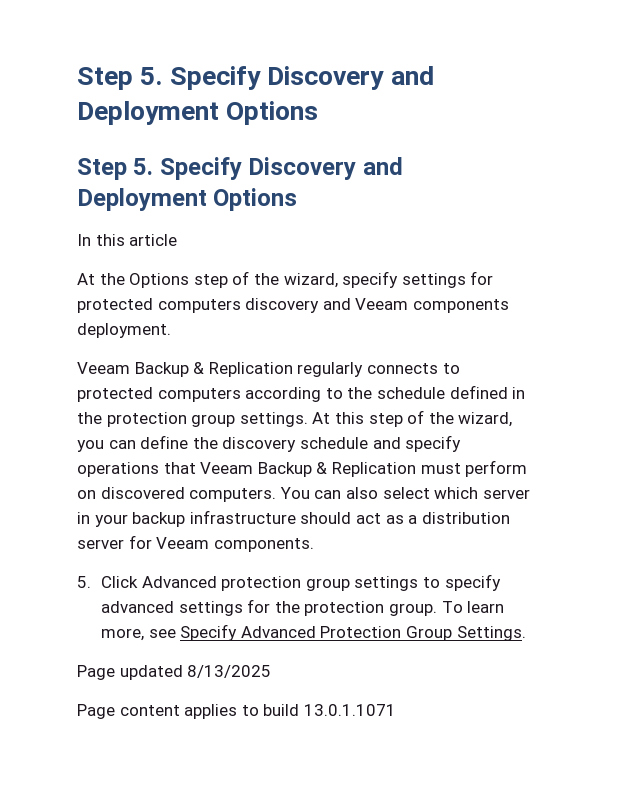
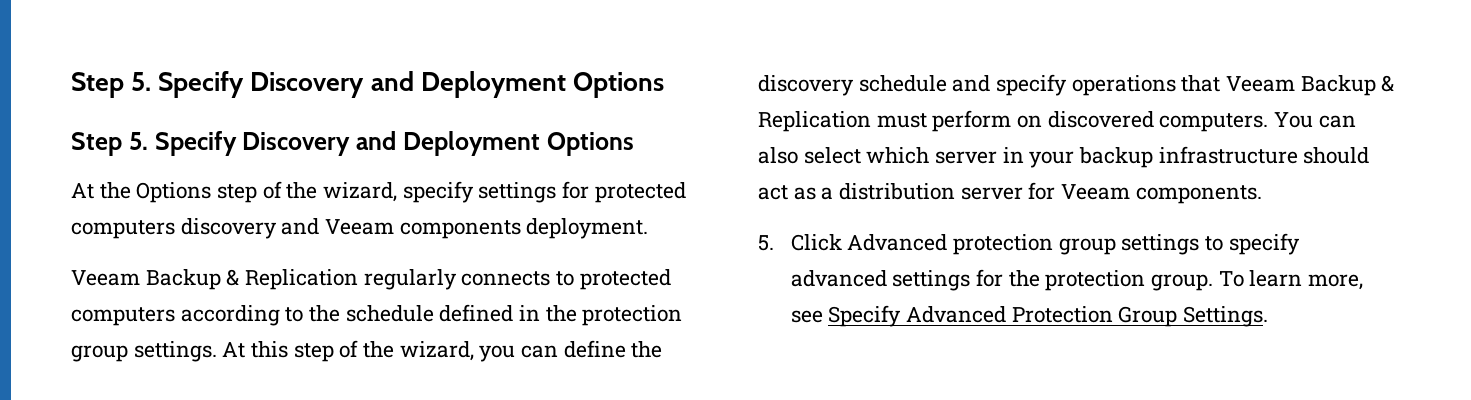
[77,234,178,246] // In this article -> (634, 144) none
[77,665,272,680] [77,704,396,719] // Page updated 8/13/2025 // Page content applies to build 13.0.1.1071 -> (1268, 316) none

